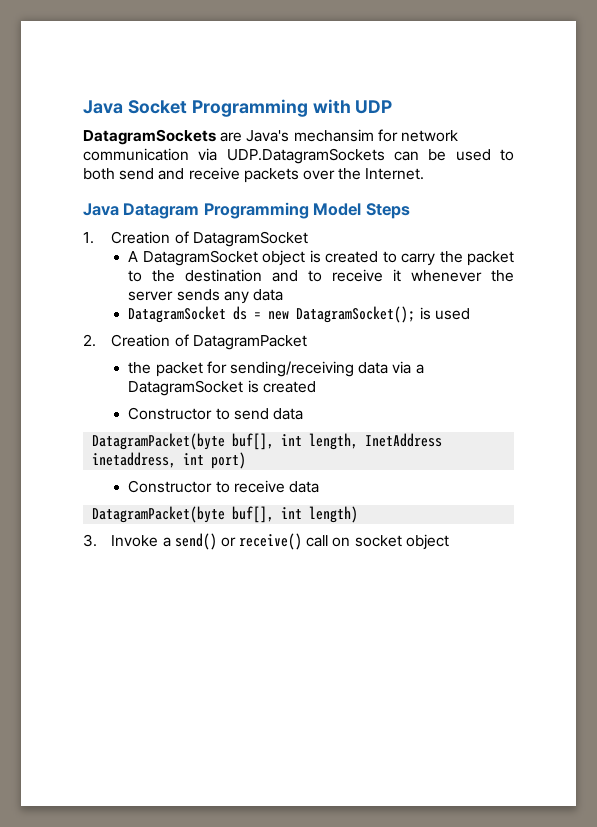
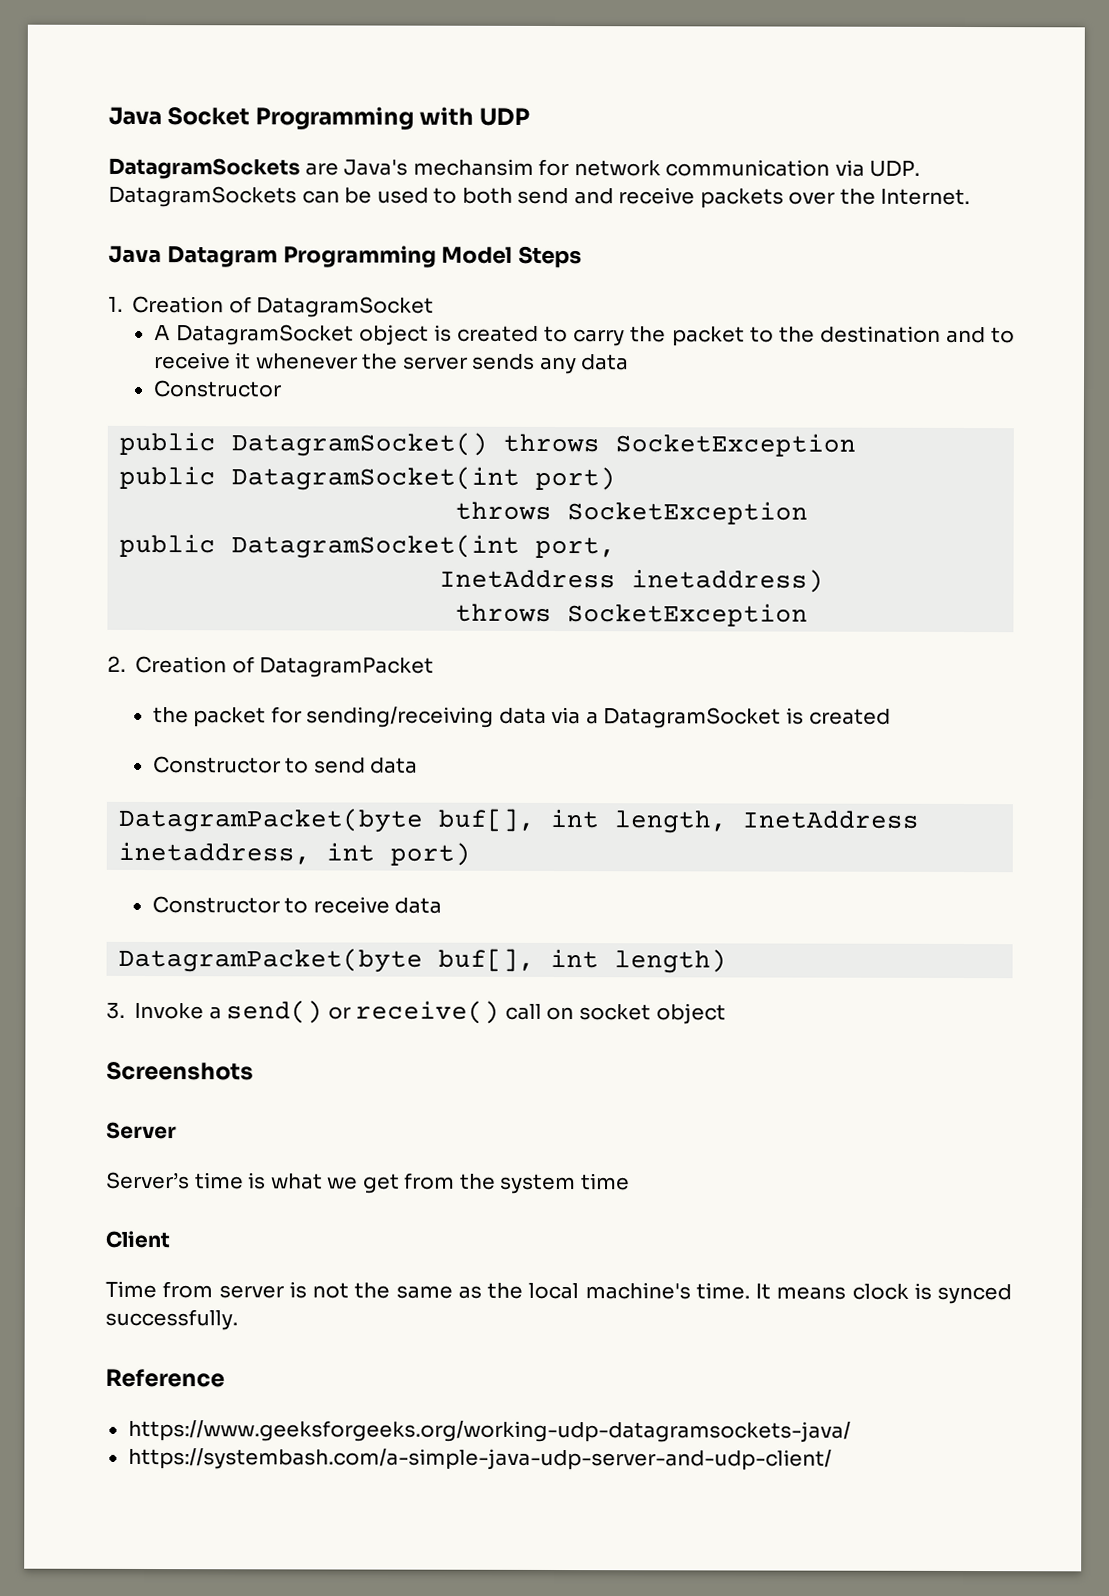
[226,148,385,164] UDP.DatagramSockets -> [869,159,921,177] [108,185,297,208] UDP. DatagramSockets
[128,306,470,323] DatagramSocket ds = new DatagramSocket(); is used -> [152,380,282,398] [119,431,857,457] [119,465,617,491] [455,501,809,525] [119,533,617,559] [439,569,825,593] [455,603,809,627] Constructor // public DatagramSocket() throws SocketException // public DatagramSocket(int port) // throws SocketException // public DatagramSocket(int port, // InetAddress inetaddress) // throws SocketException
(449, 542) none -> [106,1061,254,1081] [106,1121,177,1140] [106,1171,630,1195] [105,1230,170,1249] [105,1280,1012,1305] [105,1308,238,1331] [105,1368,225,1388] [127,1419,851,1443] [127,1447,832,1471] // Screenshots // Server // Server’s time is what we get from the system time // Client // Time from server is not the same as the local machine's time. It means clock is synced successfully. // Reference // https://www.geeksforgeeks.org/working-udp-datagramsockets-java/ // https://systembash.com/a-simple-java-udp-server-and-udp-client/

